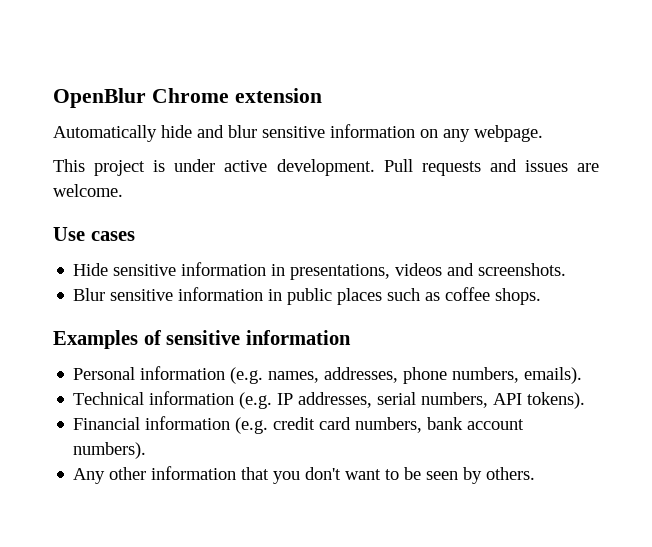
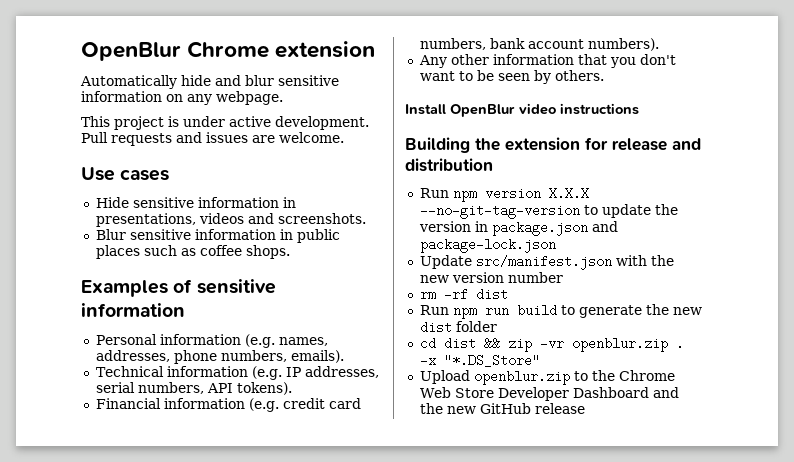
(536, 473) none -> [405,103,639,117] [405,137,701,153] [405,158,493,172] [419,187,589,202] [419,204,678,219] [418,221,618,236] [419,238,556,253] [419,255,674,270] [419,272,563,283] [419,288,508,301] [419,304,702,319] [419,321,497,334] [419,337,684,352] [419,354,540,367] [419,370,675,385] [419,387,679,401] [419,403,585,414] // Install OpenBlur video instructions // Building the extension for release and distribution // Run npm version X.X.X --no-git-tag-version to update the version in package.json and package-lock.json // Update src/manifest.json with the new version number // rm -rf dist // Run npm run build to generate the new dist folder // cd dist && zip -vr openblur.zip . -x "*.DS_Store" // Upload openblur.zip to the Chrome Web Store Developer Dashboard and the new GitHub release

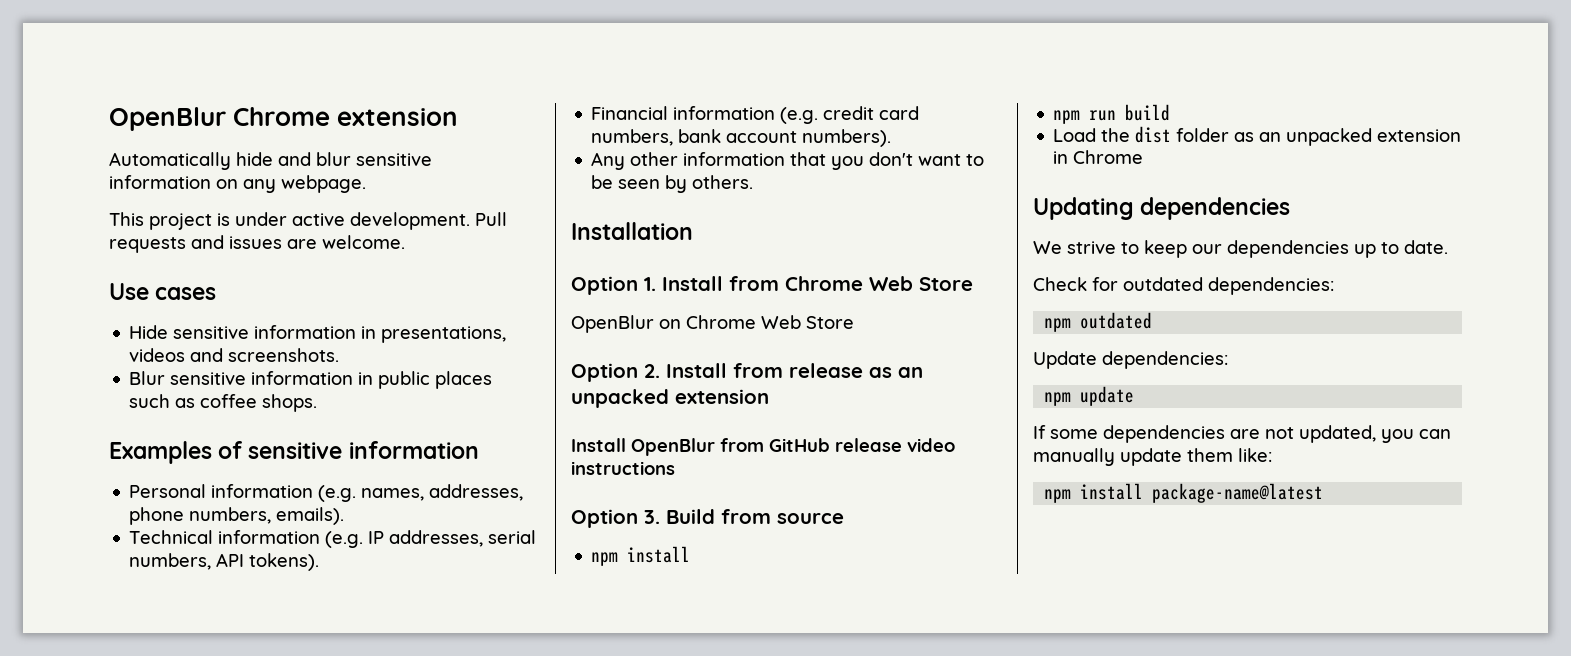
(604, 75) none -> [571,222,693,240] [571,276,973,295] [571,315,854,333] [571,363,923,382] [571,389,769,408] // Installation // Option 1. Install from Chrome Web Store // OpenBlur on Chrome Web Store // Option 2. Install from release as an unpacked extension
(515, 110) none -> [720,438,902,452] from GitHub release
[405,137,701,153] [405,158,493,172] [419,187,589,202] [419,204,678,219] [418,221,618,236] [419,238,556,253] [419,255,674,270] [419,272,563,283] [419,288,508,301] [419,304,702,319] [419,321,497,334] [419,337,684,352] [419,354,540,367] [419,370,675,385] [419,387,679,401] [419,403,585,414] Building the extension for release and distribution // Run npm version X.X.X --no-git-tag-version to update the version in package.json and package-lock.json // Update src/manifest.json with the new version number // rm -rf dist // Run npm run build to generate the new dist folder // cd dist && zip -vr openblur.zip . -x "*.DS_Store" // Upload openblur.zip to the Chrome Web Store Developer Dashboard and the new GitHub release -> [571,509,844,528] [591,546,691,566] [1053,104,1171,124] [1053,126,1462,146] [1053,150,1144,164] [1033,197,1291,220] [1033,240,1448,258] [1033,277,1334,295] [1044,312,1153,332] [1033,351,1228,369] [1044,386,1135,406] [1033,425,1451,443] [1033,448,1272,466] [1044,483,1324,503] Option 3. Build from source // npm install // npm run build // Load the dist folder as an unpacked extension in Chrome // Updating dependencies // We strive to keep our dependencies up to date. // Check for outdated dependencies: // npm outdated // Update dependencies: // npm update // If some dependencies are not updated, you can manually update them like: // npm install package-name@latest

